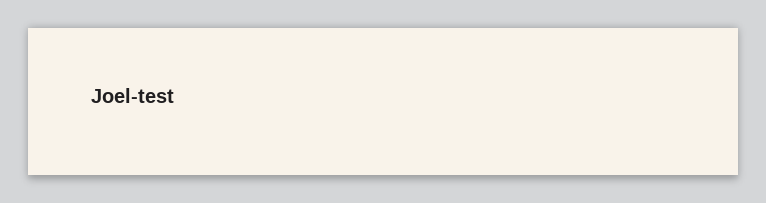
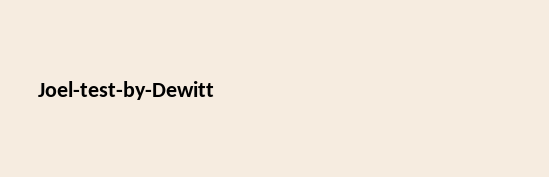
[91,88,174,103] Joel-test -> [38,81,214,100] Joel-test-by-Dewitt

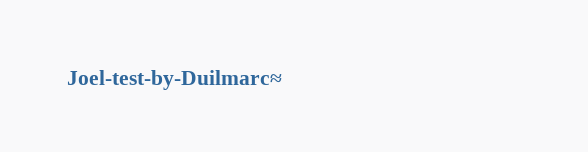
[38,81,214,100] Joel-test-by-Dewitt -> [67,70,282,90] Joel-test-by-Duilmarc≈

